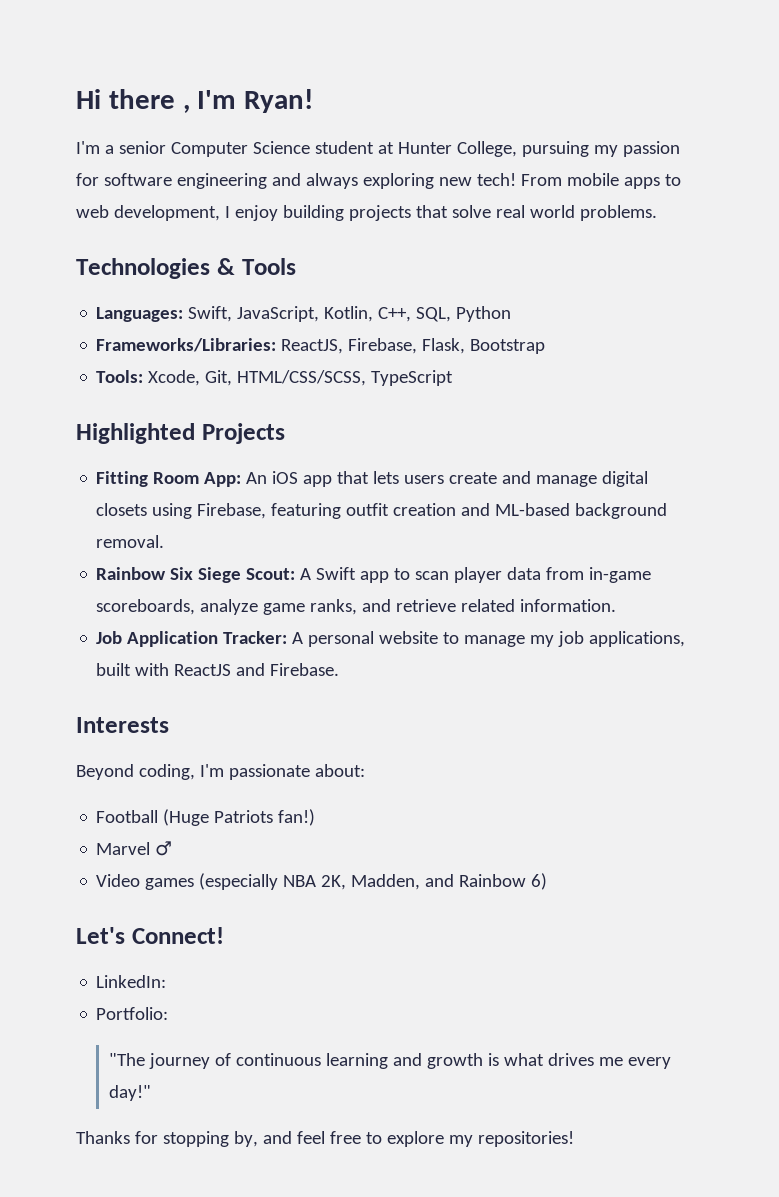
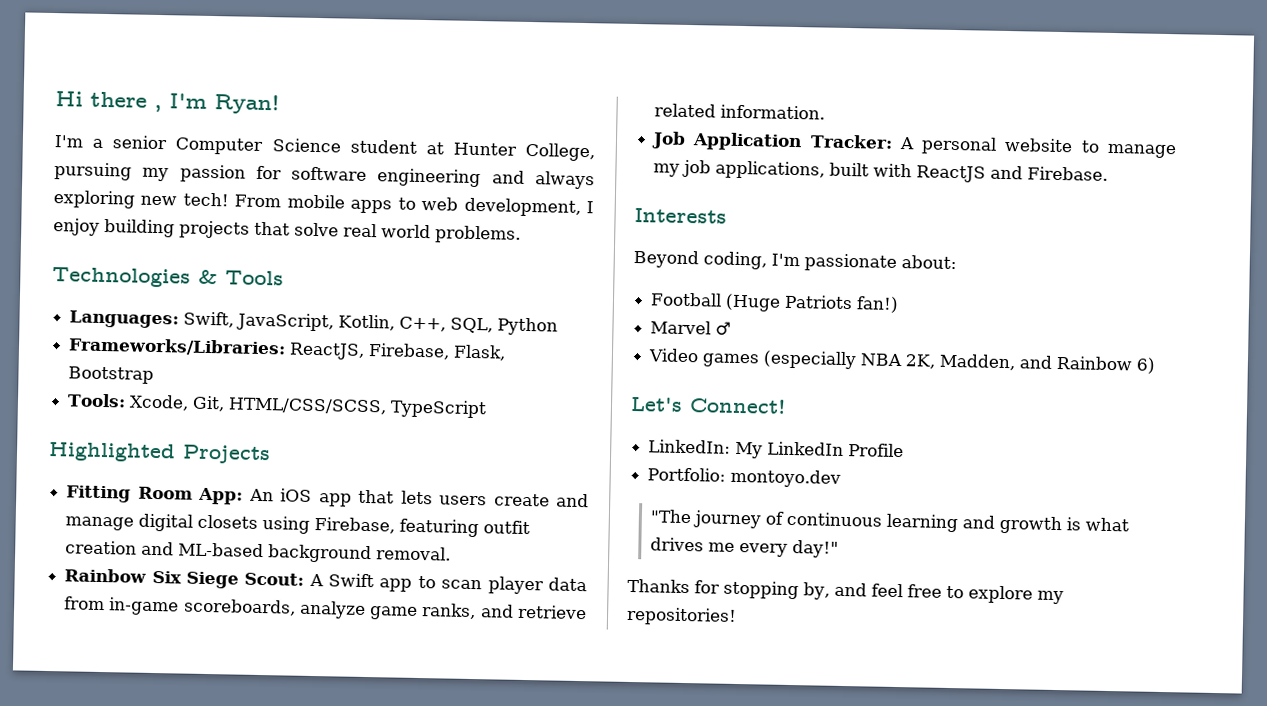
(167, 981) none -> [735,441,905,459] My LinkedIn Profile
(169, 1013) none -> [730,468,842,488] montoyo.dev

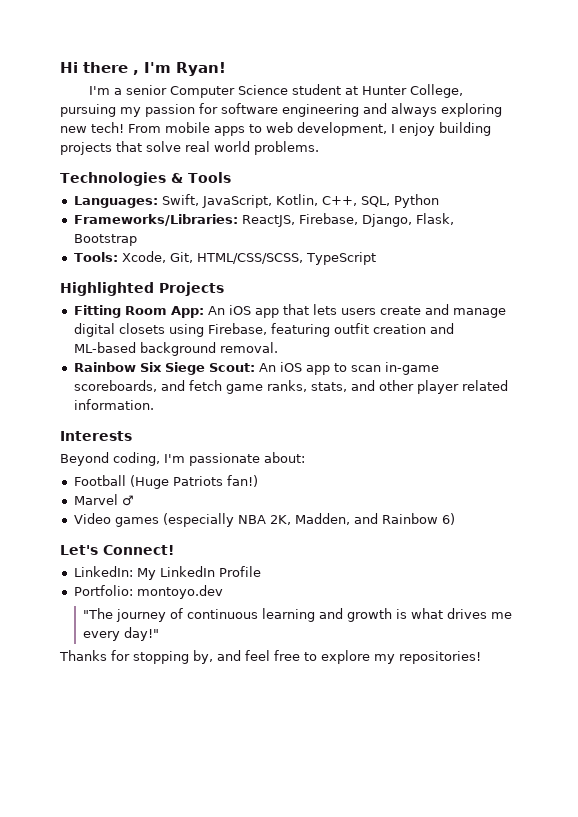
(451, 351) none -> [361,214,412,227] Django,
[308,573,375,588] A Swift -> [258,362,302,372] An iOS
[487,576,587,595] [64,596,587,620] [654,103,826,120] [651,131,1177,159] [653,159,1109,183] player data from in-game scoreboards, analyze game ranks, and retrieve related information. // Job Application Tracker: A personal website to manage my job applications, built with ReactJS and Firebase. -> [384,362,439,375] [73,380,508,394] [73,399,154,410] in-game scoreboards, and fetch game ranks, stats, and other player related information.

